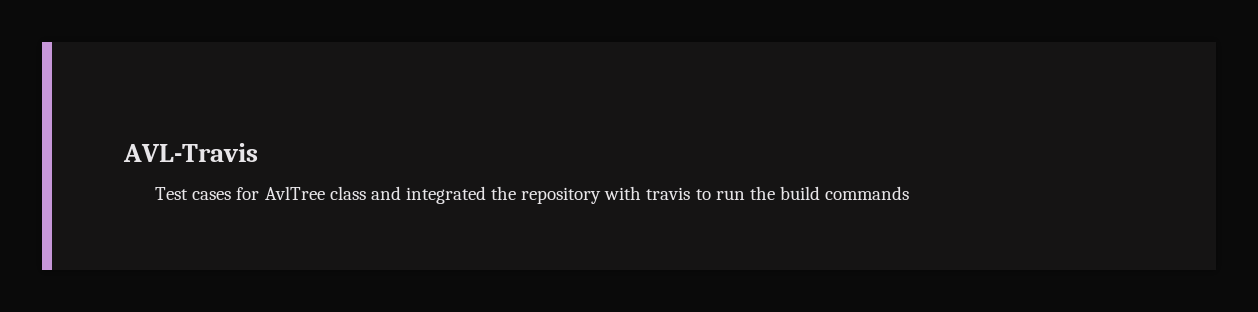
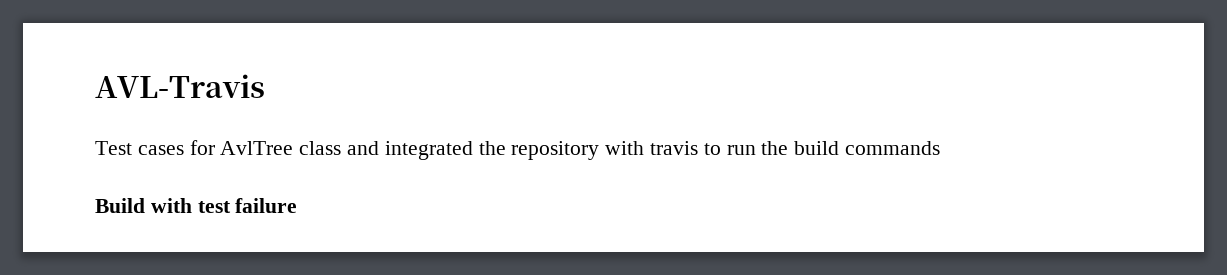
(910, 193) none -> [95,198,298,213] // Build with test failure

